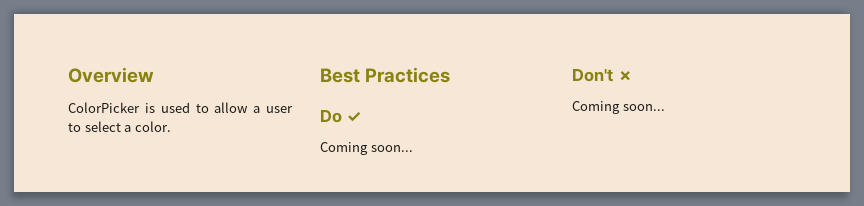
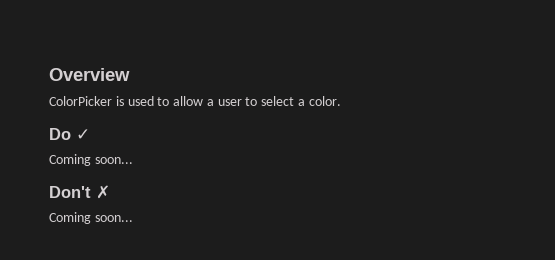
[320,67,451,83] // Best Practices -> (341, 101) none

